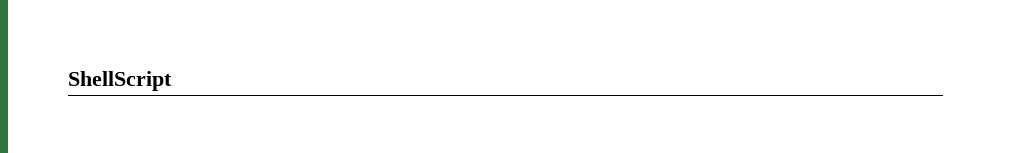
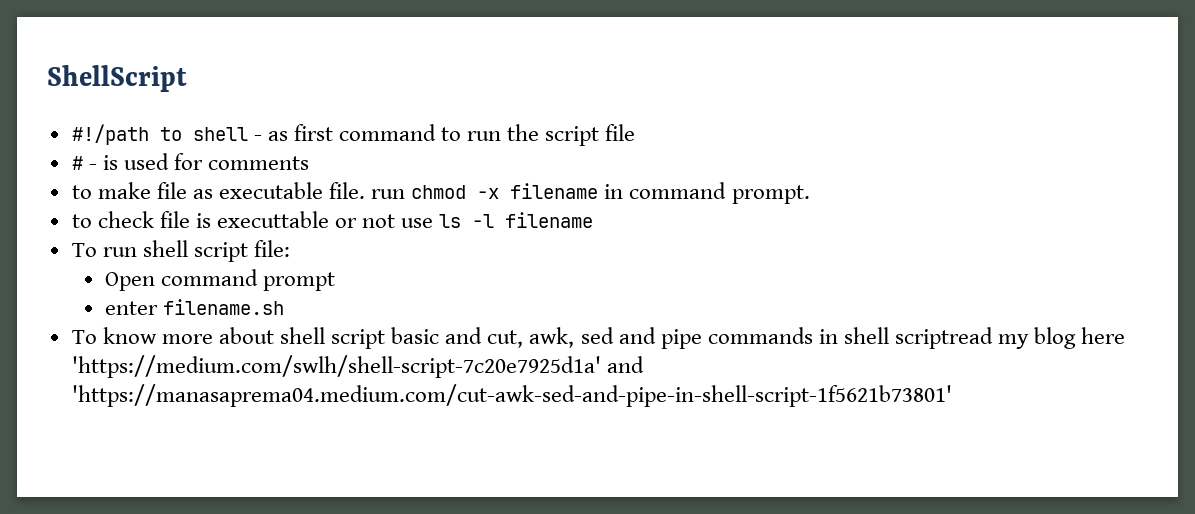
(172, 81) none -> [71,124,636,146] [71,153,310,170] [71,182,810,204] [71,211,594,228] [71,240,291,262] [105,269,336,291] [105,299,285,315] [71,327,1126,349] [71,355,644,378] [71,384,952,407] // #!/path to shell - as first command to run the script file // # - is used for comments // to make file as executable file. run chmod -x filename in command prompt. // to check file is executtable or not use ls -l filename // To run shell script file: // Open command prompt // enter filename.sh // To know more about shell script basic and cut, awk, sed and pipe commands in shell scriptread my blog here 'https://medium.com/swlh/shell-script-7c20e7925d1a' and 'https://manasaprema04.medium.com/cut-awk-sed-and-pipe-in-shell-script-1f5621b73801'

